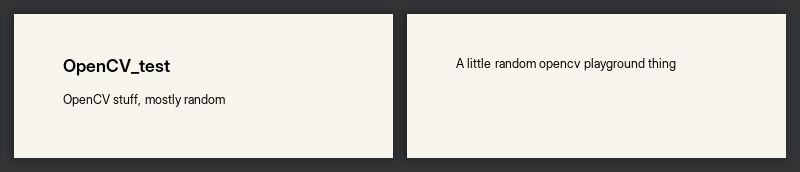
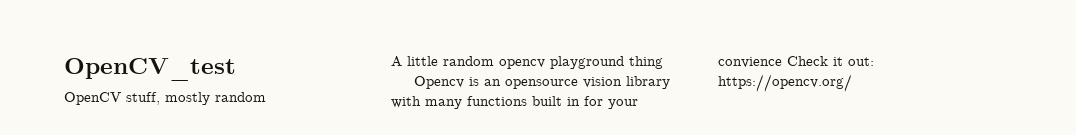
(676, 64) none -> [414,76,671,89] [391,96,638,109] [718,56,874,68] [718,74,852,92] // Opencv is an opensource vision library with many functions built in for your convience Check it out: https://opencv.org/

